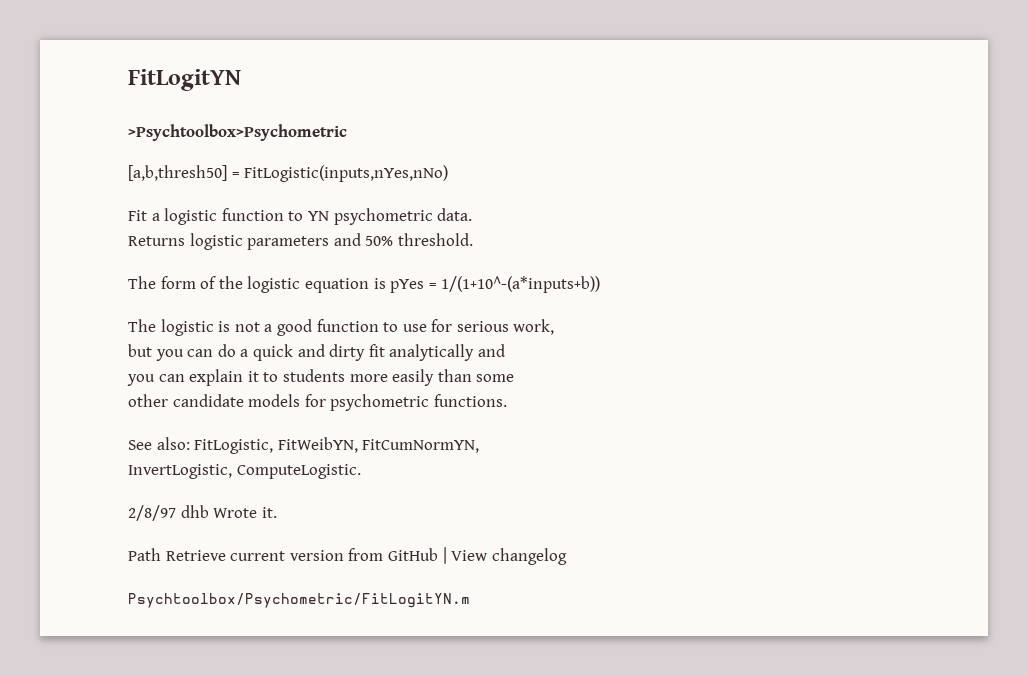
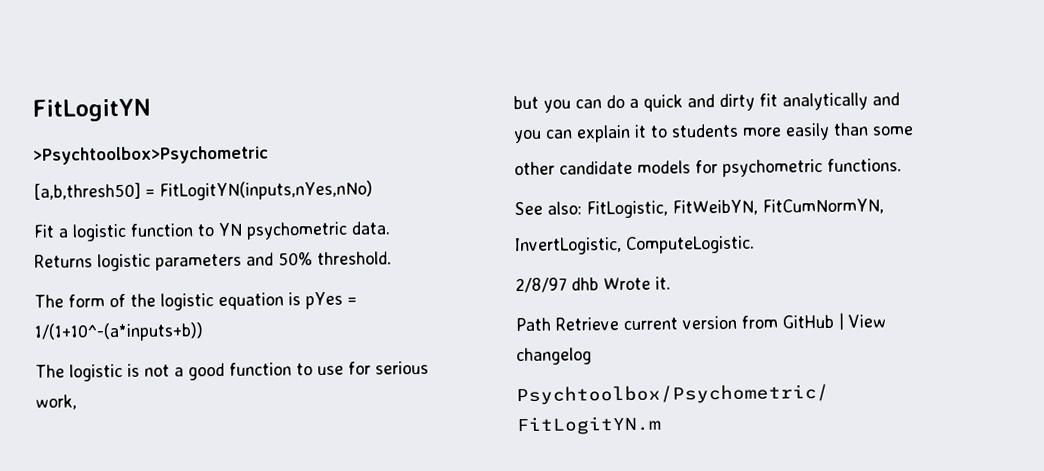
[244,165,449,182] FitLogistic(inputs,nYes,nNo) -> [159,180,373,201] FitLogitYN(inputs,nYes,nNo)

